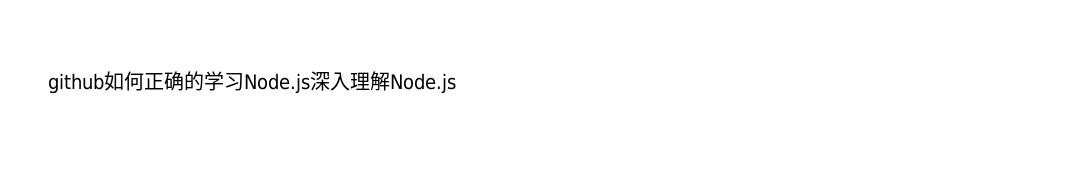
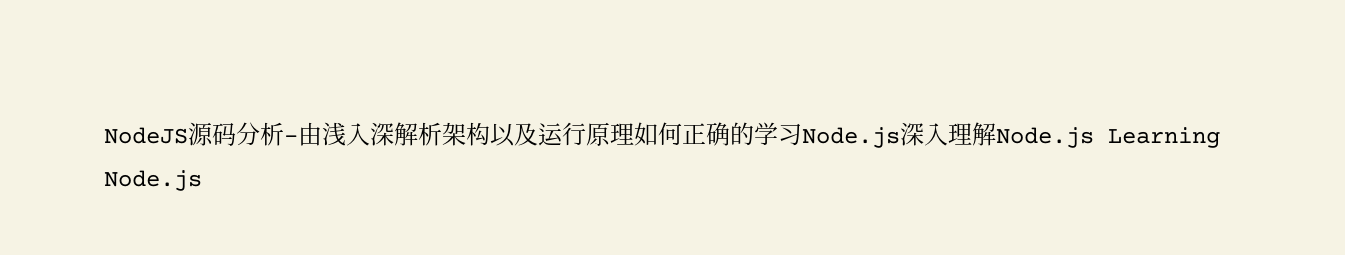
[48,73,104,94] github -> [104,122,634,147] NodeJS源码分析-由浅入深解析架构以及运行原理
(456, 83) none -> [1108,127,1220,148] [104,170,202,191] Learning Node.js

